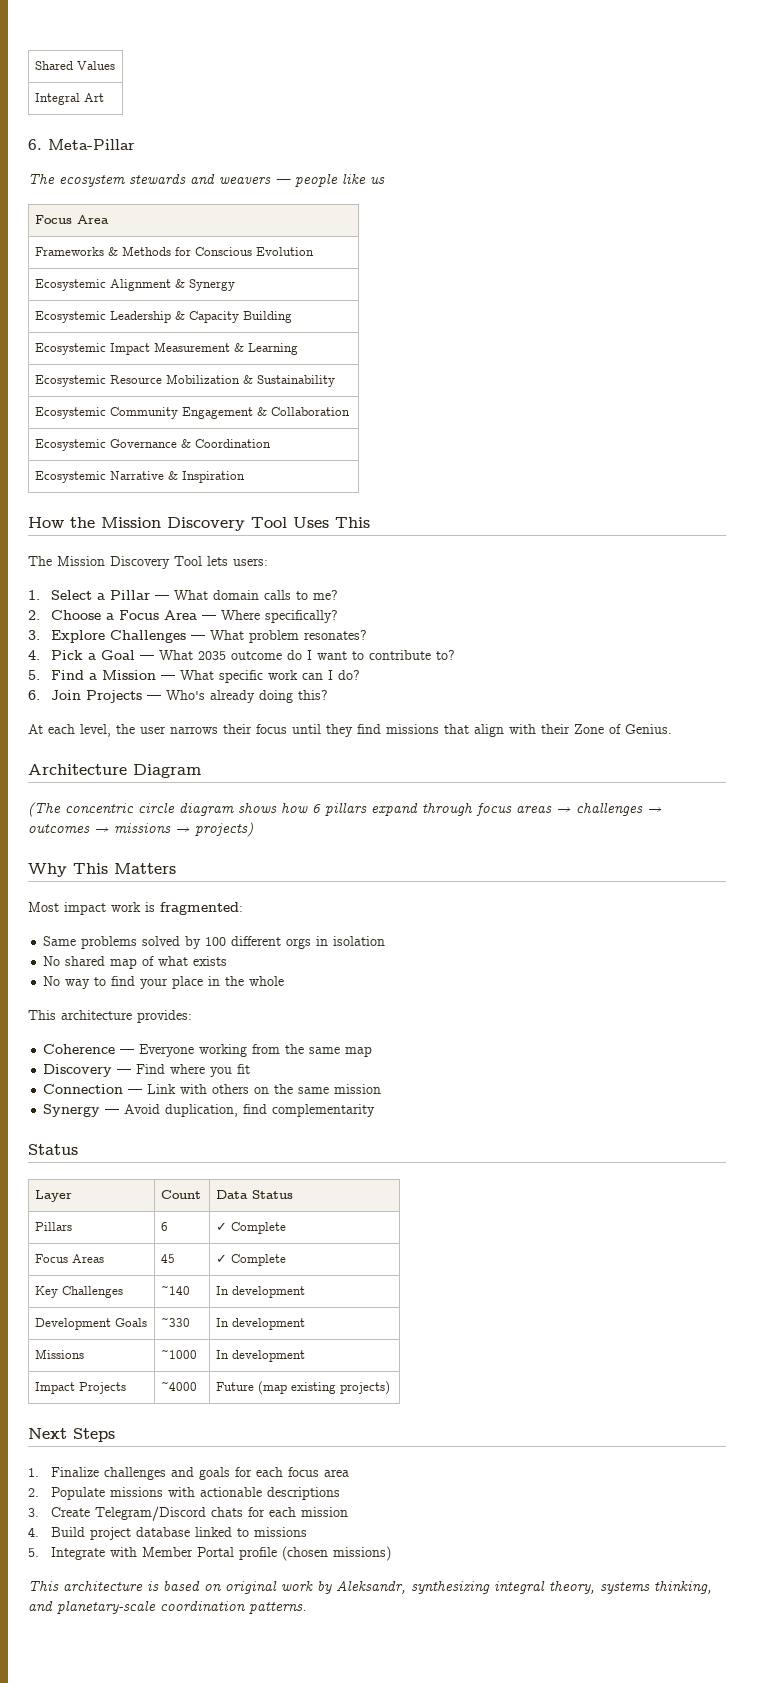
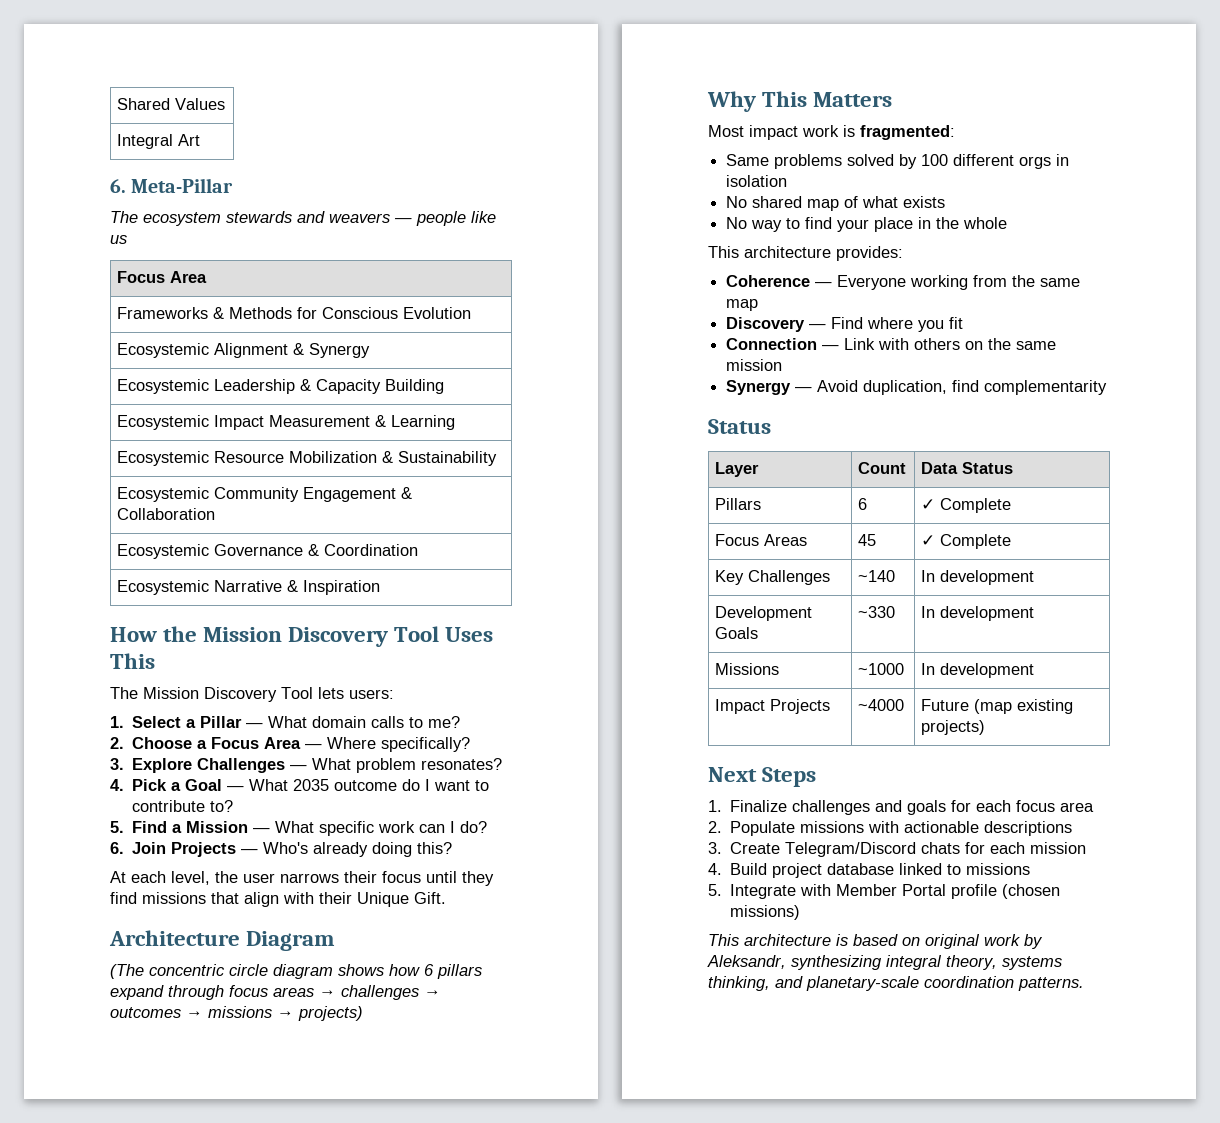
[574,724,672,734] Zone of Genius. -> [357,892,446,907] Unique Gift.

